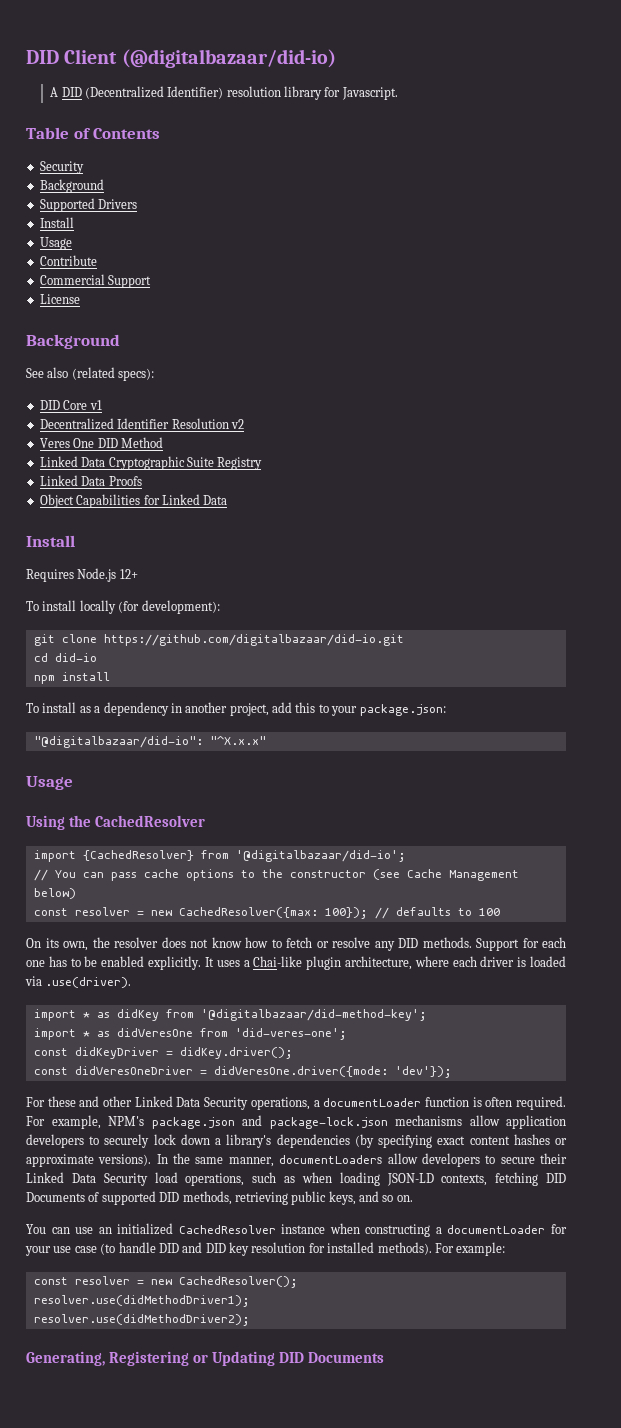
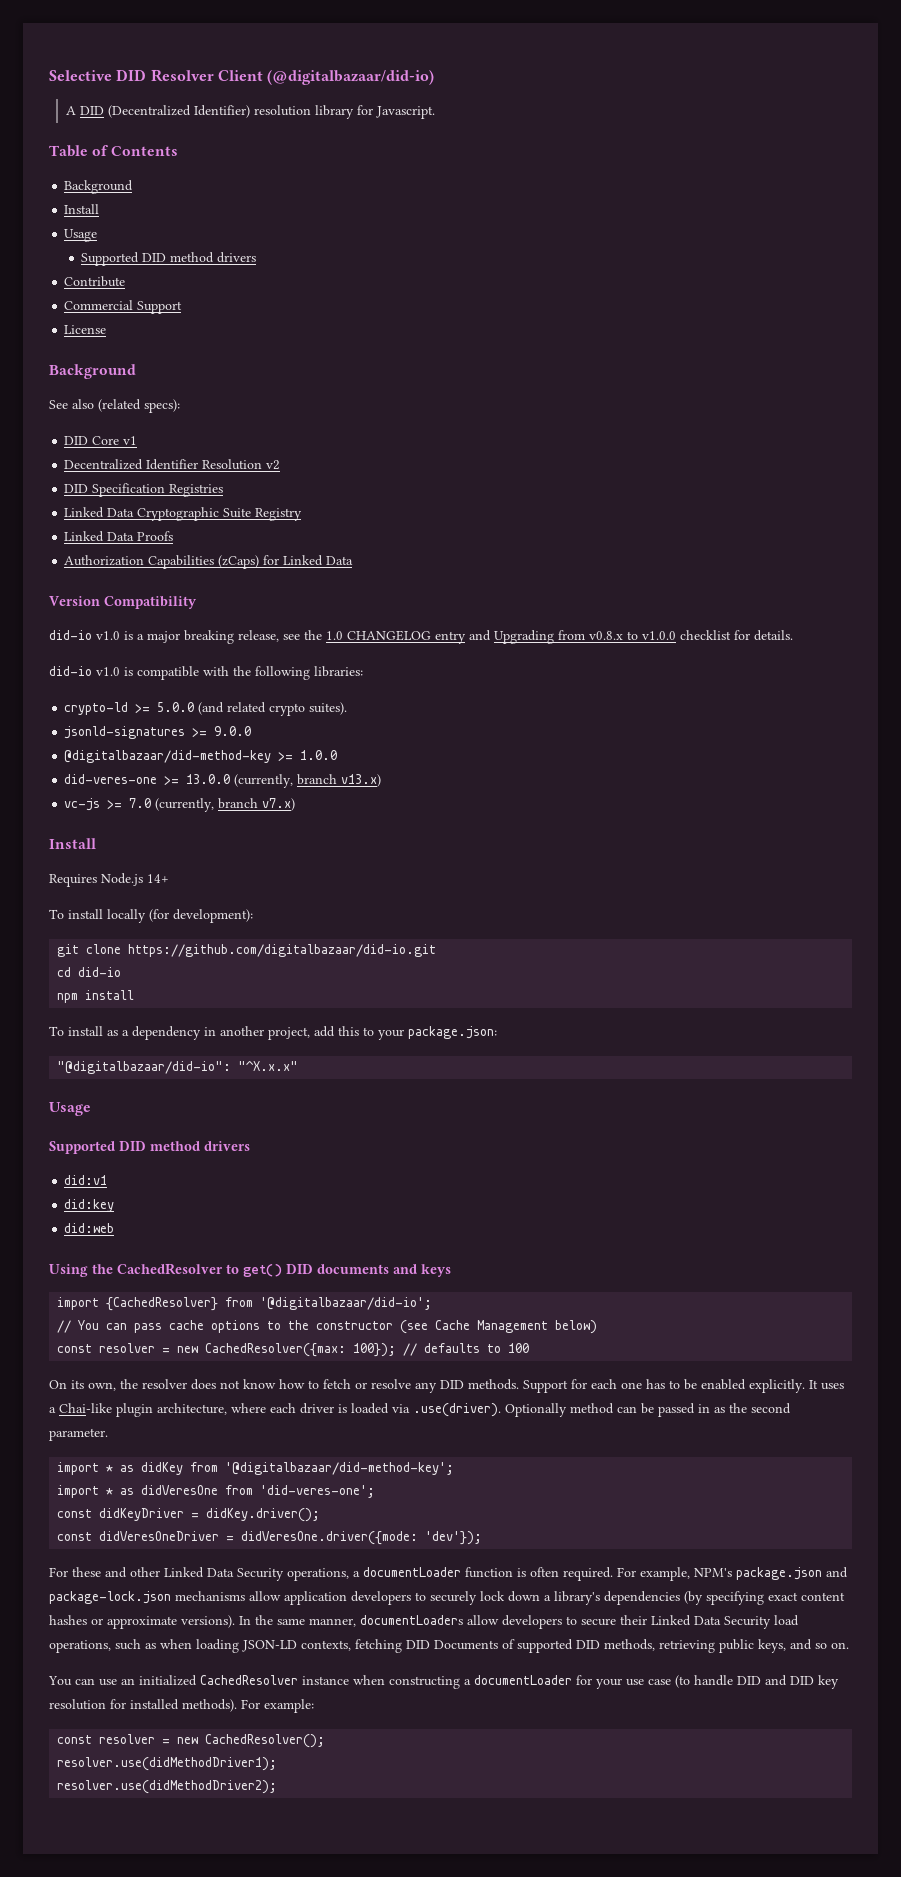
[26,50,59,64] DID -> [49,69,214,82] Selective DID Resolver
[39,161,84,174] [39,179,104,193] [39,198,138,212] // Security // Background // Supported Drivers -> [64,180,134,194] // Background
(72, 243) none -> [81,252,257,266] // Supported DID method drivers
[39,437,163,448] Veres One DID Method -> [64,483,224,497] DID Specification Registries
[39,494,141,508] Object Capabilities -> [64,555,260,569] Authorization Capabilities (zCaps)
(228, 500) none -> [49,596,197,609] [49,630,793,644] [49,666,363,680] [64,702,348,716] [64,726,252,739] [64,750,338,763] [64,774,382,788] [64,798,296,812] // Version Compatibility // did-io v1.0 is a major breaking release, see the 1.0 CHANGELOG entry and Upgrading from v0.8.x to v1.0.0 checklist for details. // did-io v1.0 is compatible with the following libraries: // crypto-ld >= 5.0.0 (and related crypto suites). // jsonld-signatures >= 9.0.0 // @digitalbazaar/did-method-key >= 1.0.0 // did-veres-one >= 13.0.0 (currently, branch v13.x) // vc-js >= 7.0 (currently, branch v7.x)
[119,569,138,579] 12+ -> [147,874,169,883] 14+
[26,815,205,830] Using the CachedResolver -> [49,1141,250,1154] [64,1175,108,1185] [64,1199,115,1212] [64,1223,115,1233] [49,1263,451,1277] Supported DID method drivers // did:v1 // did:key // did:web // Using the CachedResolver to get() DID documents and keys
(132, 982) none -> [505,1403,791,1417] [49,1428,108,1441] Optionally method can be passed in as the second parameter.
[26,1351,384,1366] // Generating, Registering or Updating DID Documents -> (278, 1787) none

